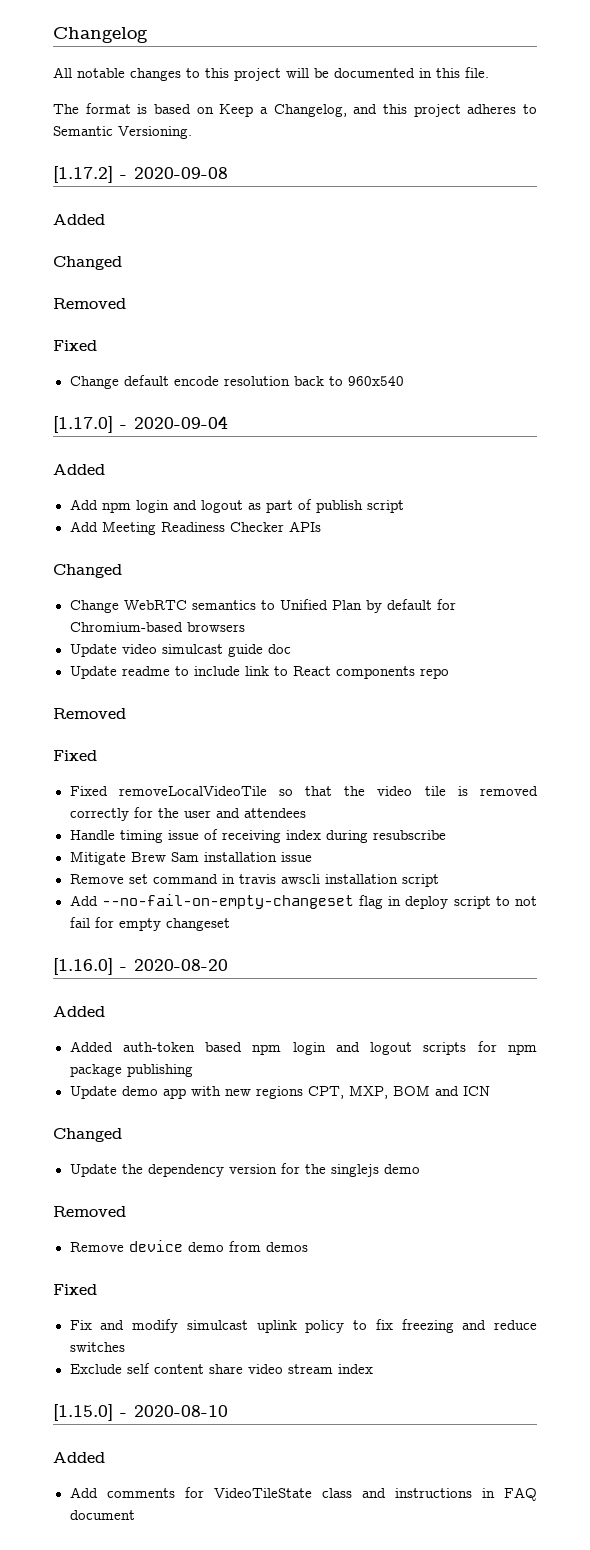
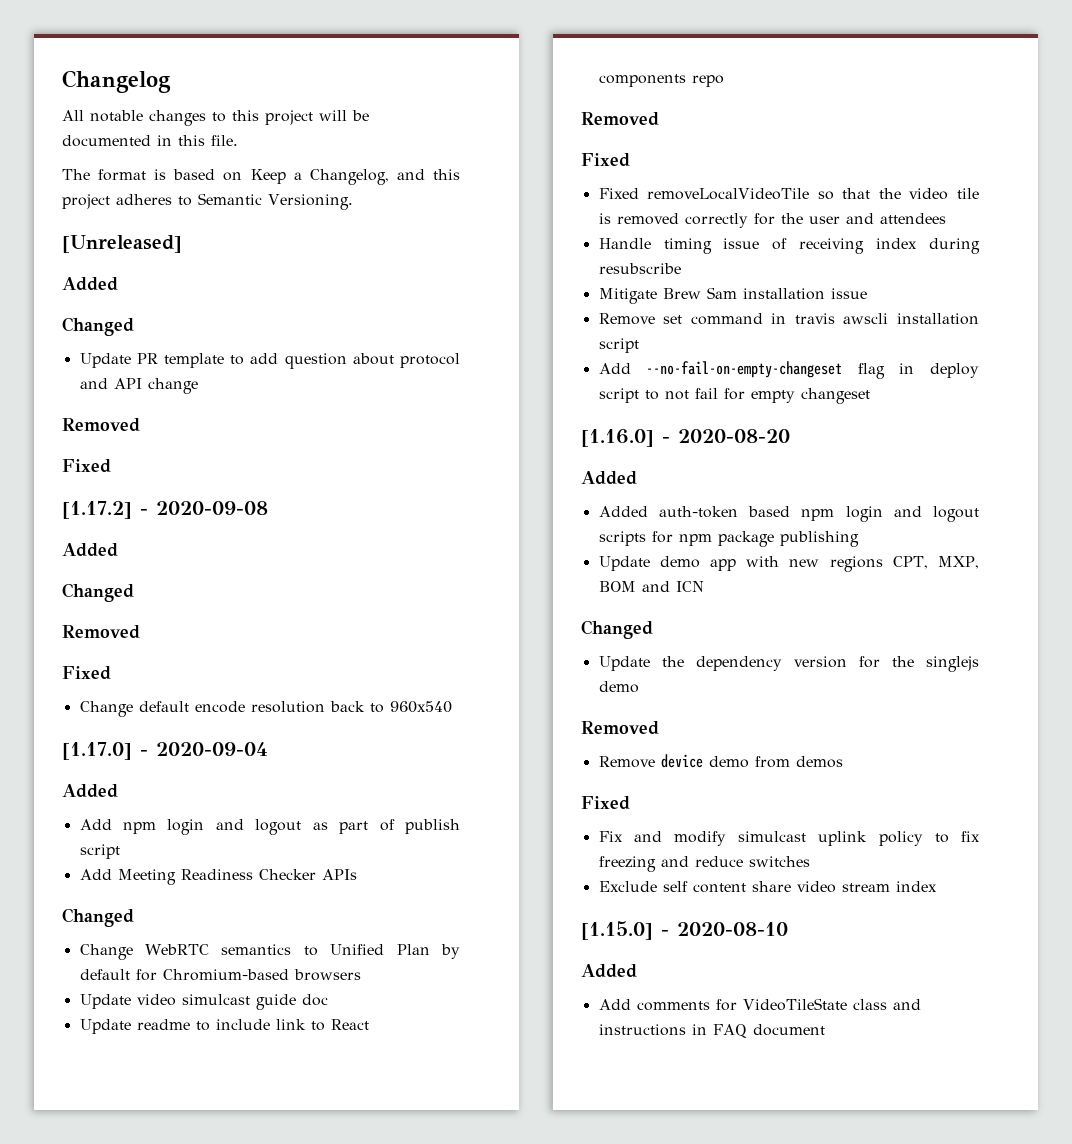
(192, 132) none -> [62,235,182,253] [62,277,118,291] [62,317,134,336] [79,353,460,369] [79,378,198,394] [62,418,140,432] [62,459,111,473] // [Unreleased] // Added // Changed // Update PR template to add question about protocol and API change // Removed // Fixed

